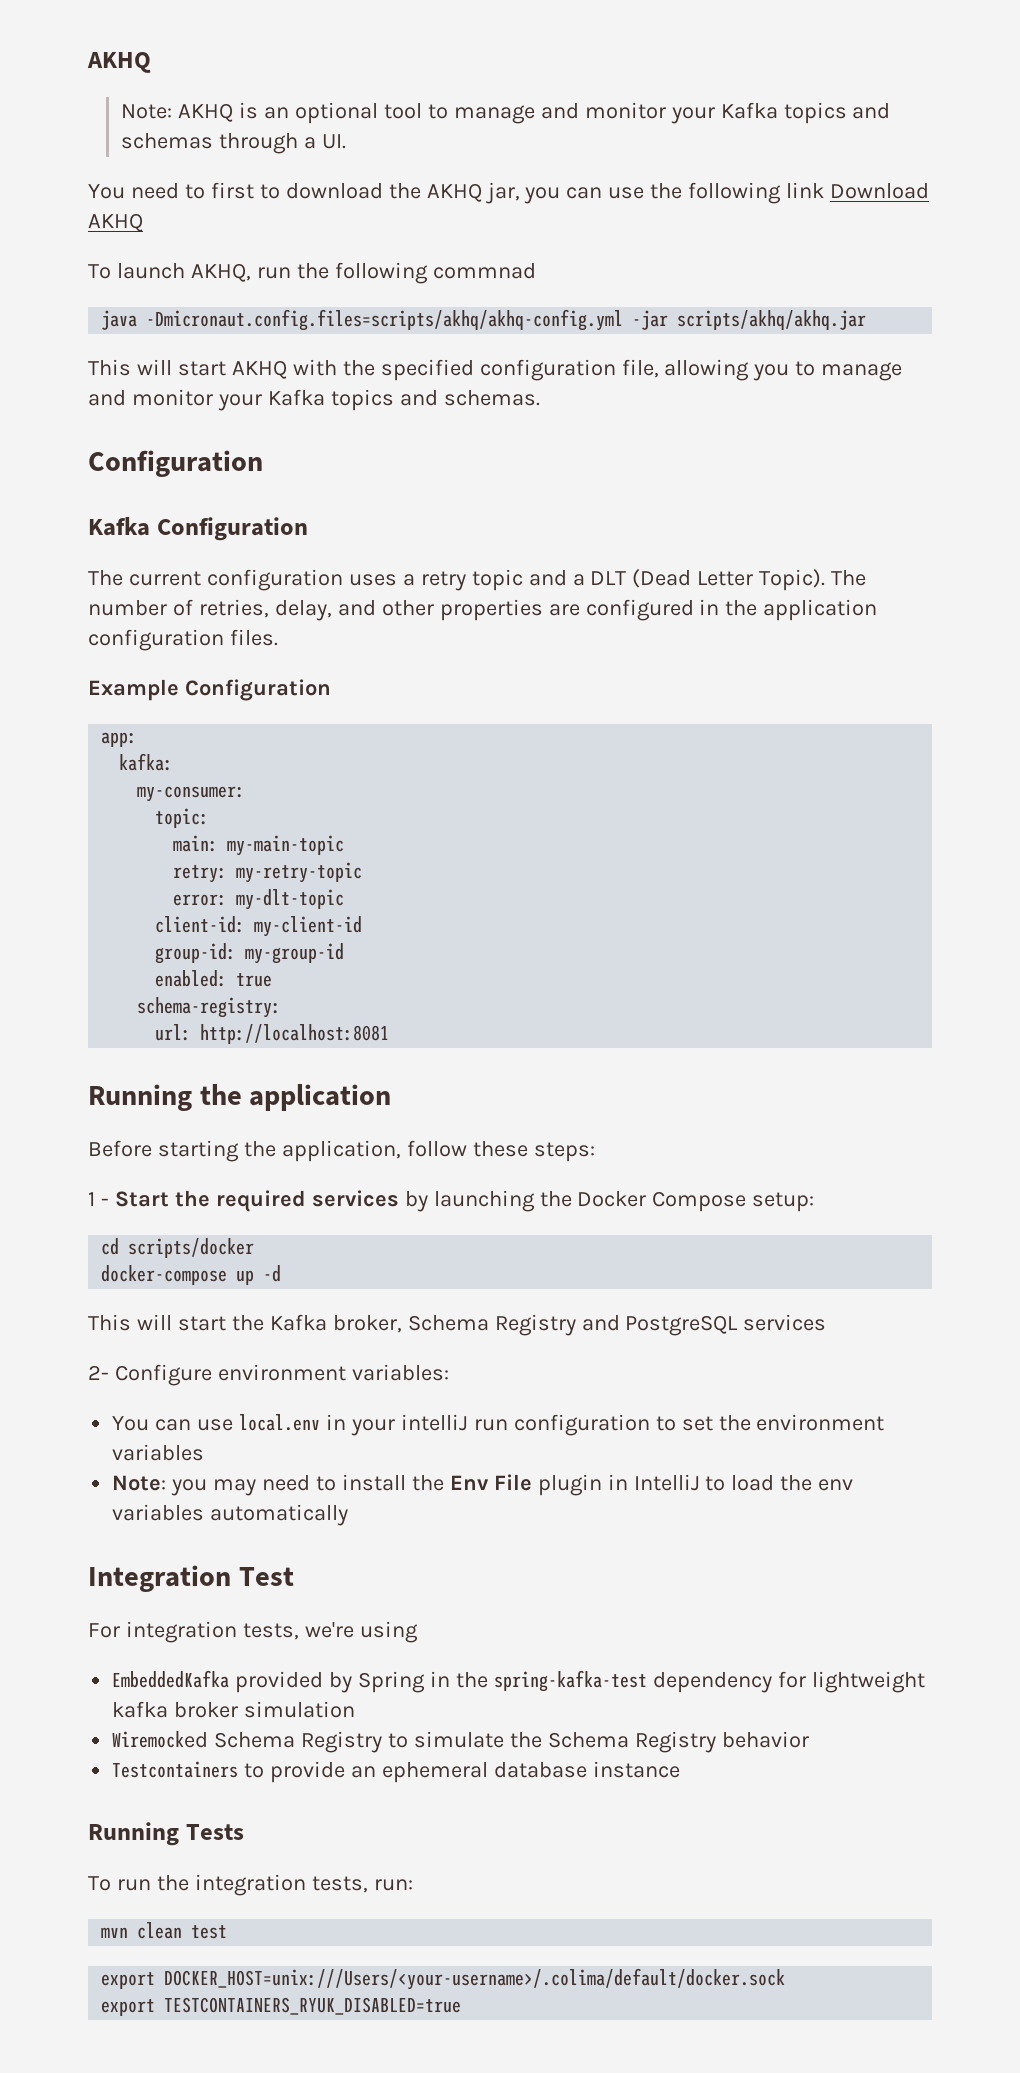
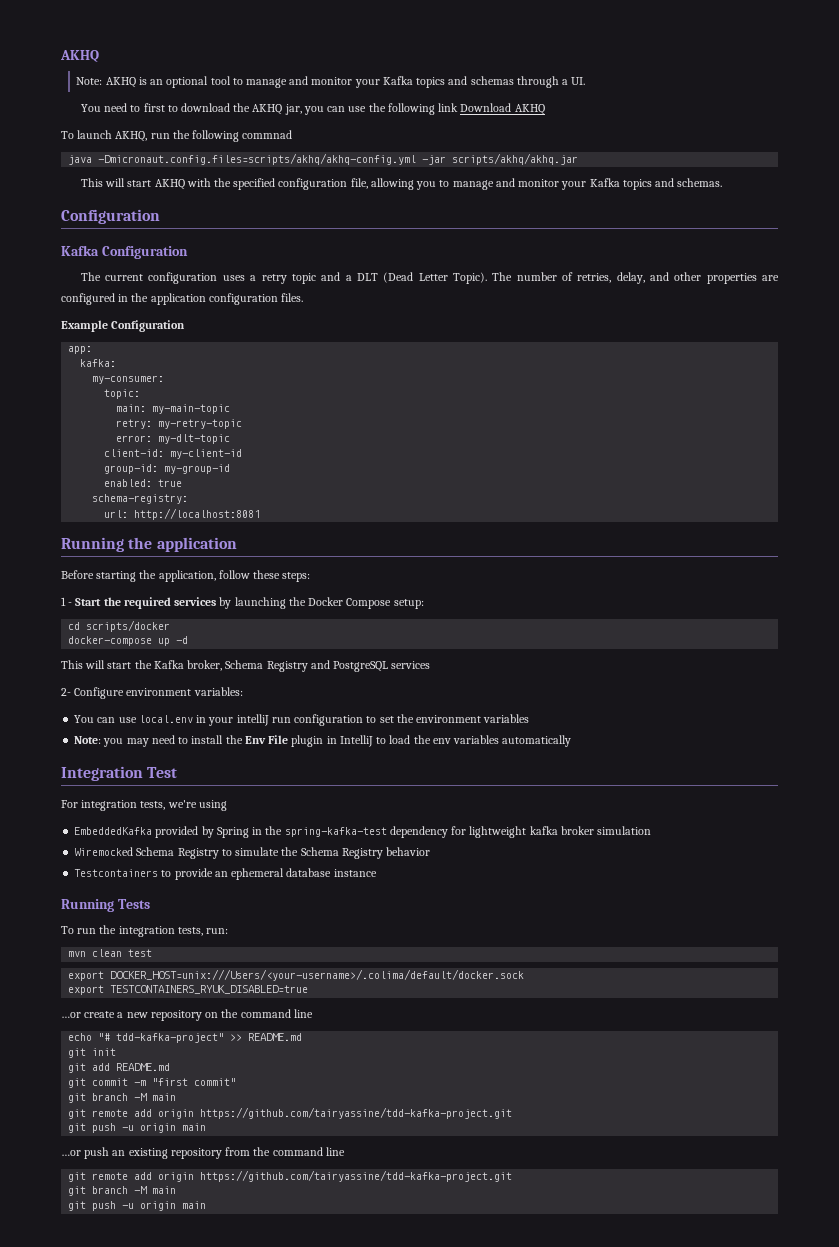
(462, 2006) none -> [61,1009,313,1021] [68,1033,303,1043] [68,1048,117,1058] [68,1063,171,1073] [68,1078,237,1088] [68,1093,177,1103] [68,1107,513,1119] [68,1123,207,1133] [61,1147,345,1159] [68,1170,513,1182] [68,1186,177,1196] [68,1201,207,1211] // …or create a new repository on the command line // echo "# tdd-kafka-project" >> README.md // git init // git add README.md // git commit -m "first commit" // git branch -M main // git remote add origin https://github.com/tairyassine/tdd-kafka-project.git // git push -u origin main // …or push an existing repository from the command line // git remote add origin https://github.com/tairyassine/tdd-kafka-project.git // git branch -M main // git push -u origin main

